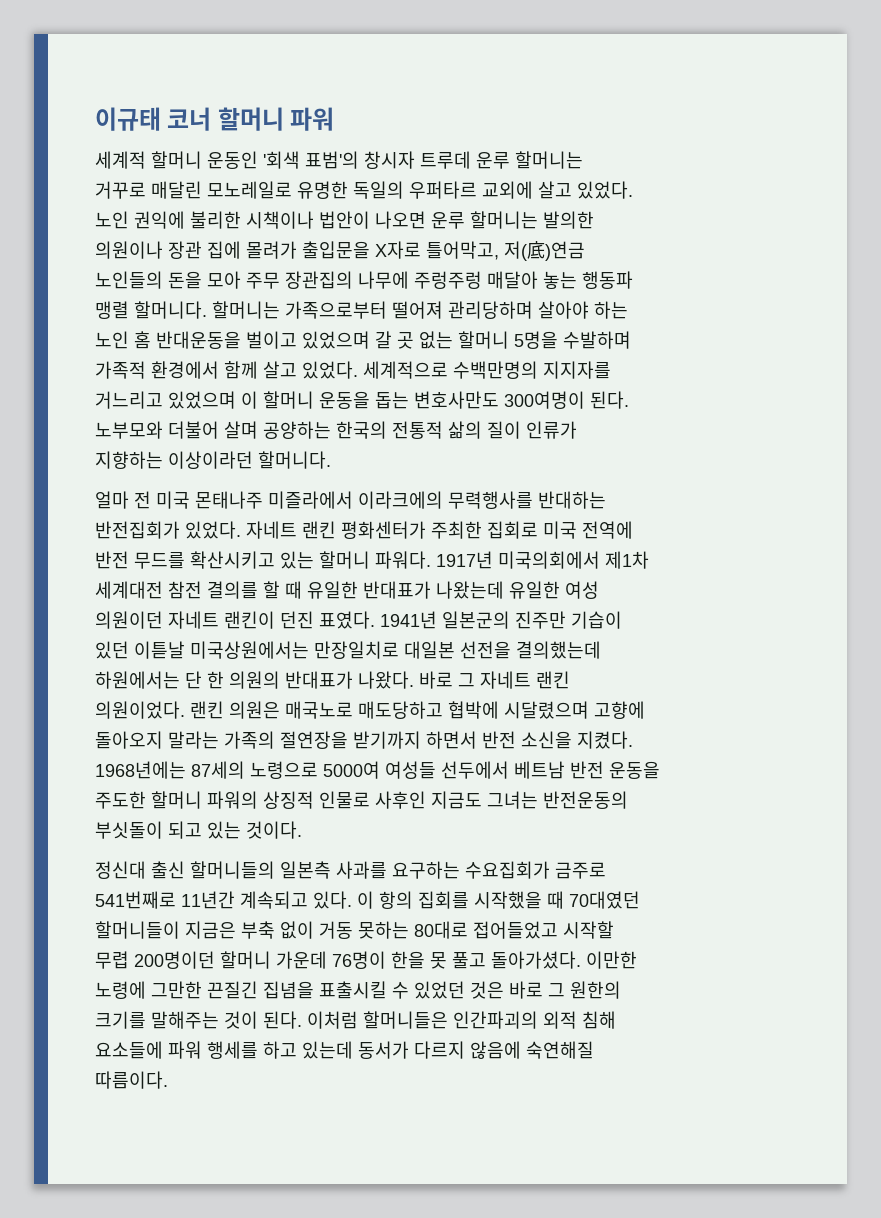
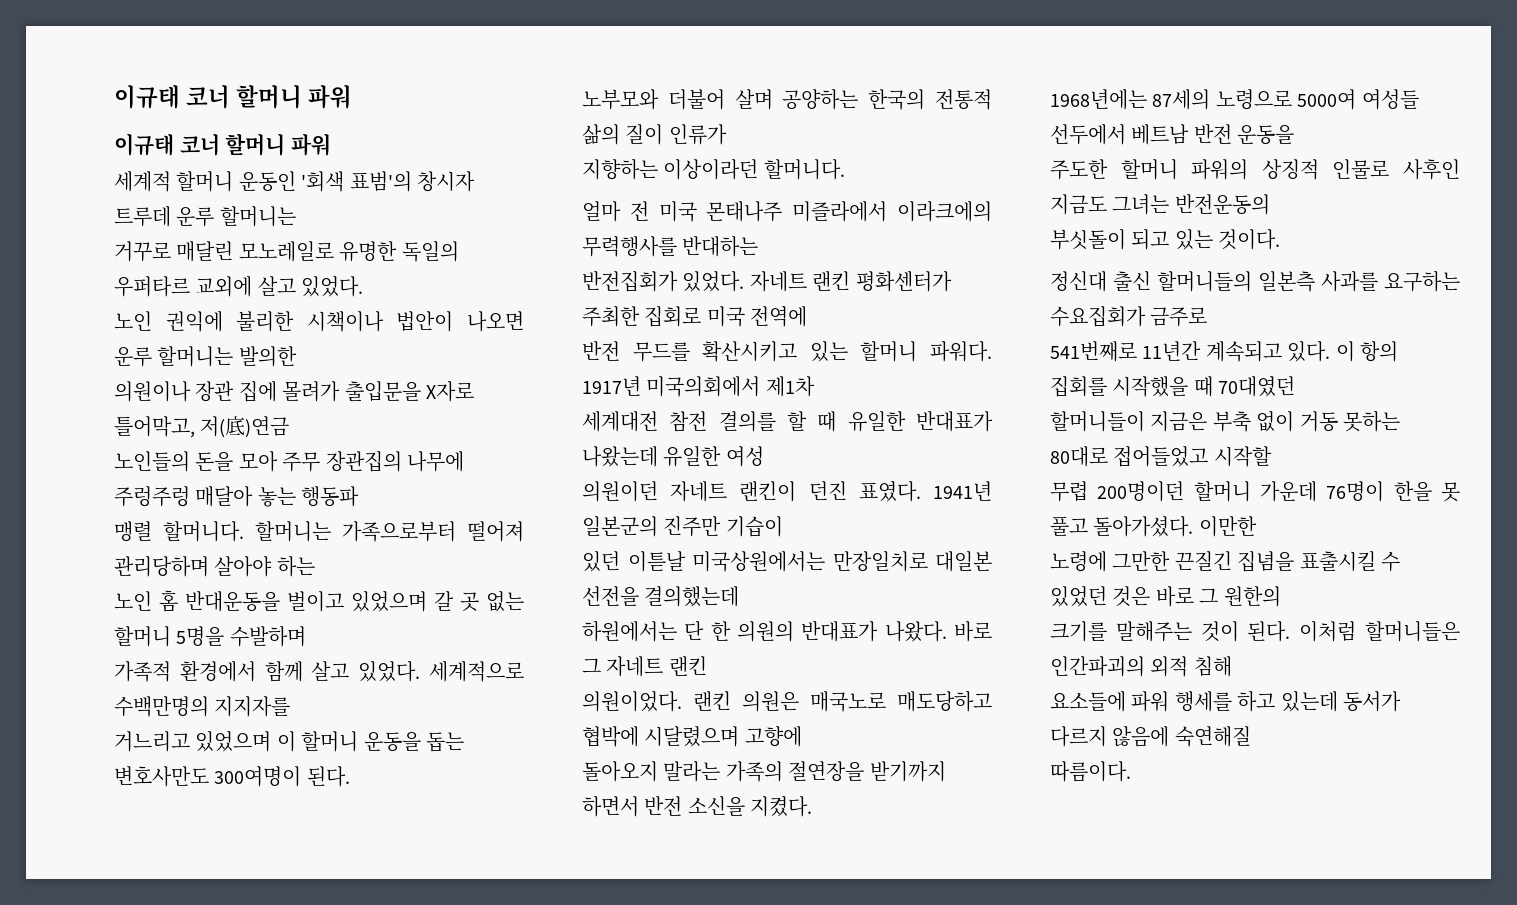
[95,107,335,131] 이규태 코너 할머니 파워 -> [114,85,353,109] [114,133,332,156] 이규태 코너 할머니 파워 // 이규태 코너 할머니 파워

